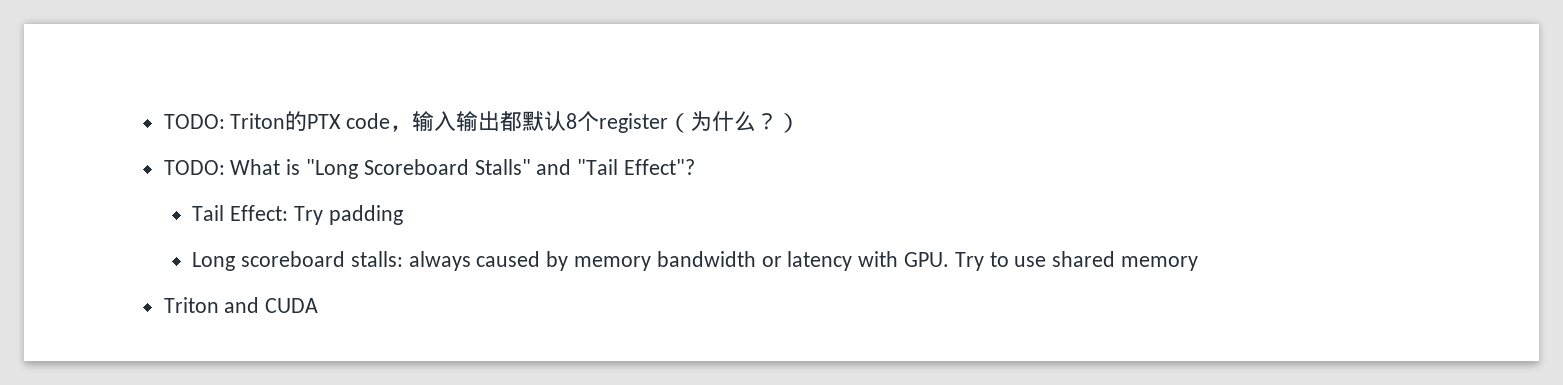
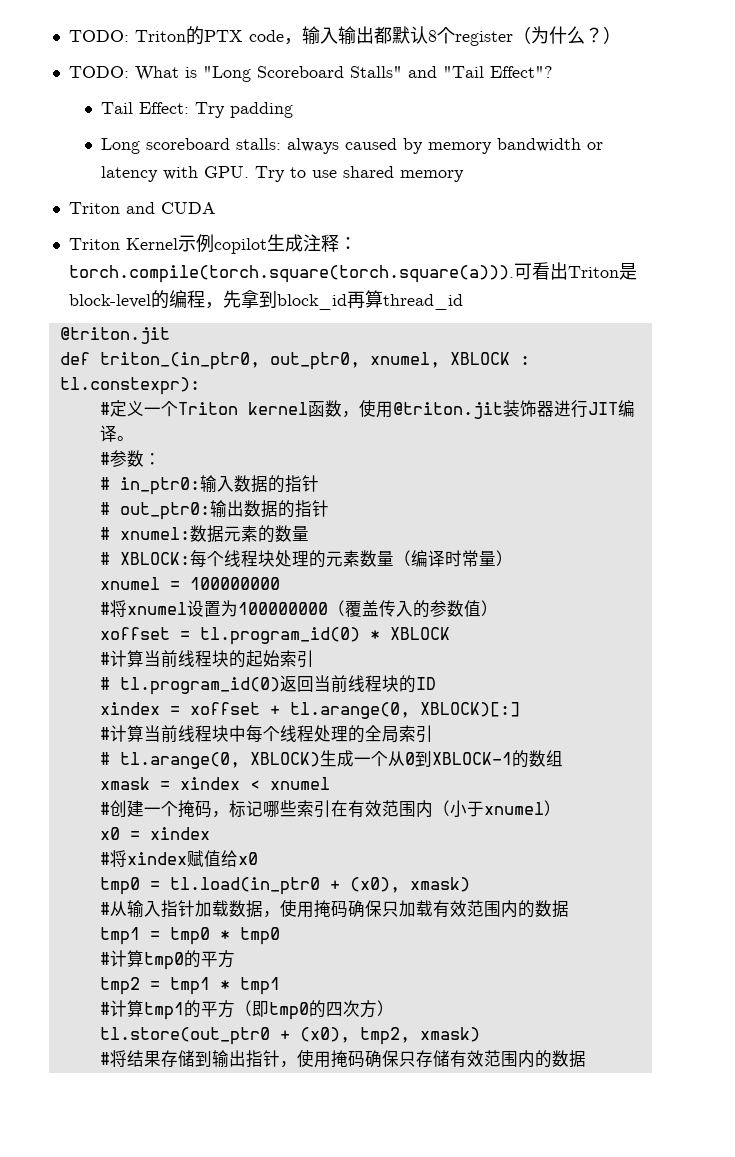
(319, 305) none -> [68,234,357,254] [68,262,637,283] [68,290,463,310] [59,327,170,344] [59,352,530,370] [59,377,200,395] [99,400,635,419] [99,425,134,442] [99,450,161,467] [99,475,319,495] [99,500,329,520] [99,525,309,543] [99,550,513,568] [99,577,280,590] [99,600,498,618] [99,627,450,645] [99,650,314,668] [99,675,436,695] [99,702,520,719] [99,725,433,743] [99,750,563,769] [99,777,330,790] [99,800,561,818] [99,827,210,840] [99,850,258,867] [99,877,470,895] [99,900,569,918] [99,927,280,945] [99,950,235,970] [99,977,280,995] [99,1000,394,1020] [99,1027,480,1045] [99,1050,586,1068] // Triton Kernel示例copilot生成注释：torch.compile(torch.square(torch.square(a))).可看出Triton是block-level的编程，先拿到block_id再算thread_id // @triton.jit // def triton_(in_ptr0, out_ptr0, xnumel, XBLOCK : tl.constexpr): // #定义一个Triton kernel函数，使用@triton.jit装饰器进行JIT编译。 // #参数： // # in_ptr0:输入数据的指针 // # out_ptr0:输出数据的指针 // # xnumel:数据元素的数量 // # XBLOCK:每个线程块处理的元素数量（编译时常量） // xnumel = 100000000 // #将xnumel设置为100000000（覆盖传入的参数值） // xoffset = tl.program_id(0) * XBLOCK // #计算当前线程块的起始索引 // # tl.program_id(0)返回当前线程块的ID // xindex = xoffset + tl.arange(0, XBLOCK)[:] // #计算当前线程块中每个线程处理的全局索引 // # tl.arange(0, XBLOCK)生成一个从0到XBLOCK-1的数组 // xmask = xindex < xnumel // #创建一个掩码，标记哪些索引在有效范围内（小于xnumel） // x0 = xindex // #将xindex赋值给x0 // tmp0 = tl.load(in_ptr0 + (x0), xmask) // #从输入指针加载数据，使用掩码确保只加载有效范围内的数据 // tmp1 = tmp0 * tmp0 // #计算tmp0的平方 // tmp2 = tmp1 * tmp1 // #计算tmp1的平方（即tmp0的四次方） // tl.store(out_ptr0 + (x0), tmp2, xmask) // #将结果存储到输出指针，使用掩码确保只存储有效范围内的数据

